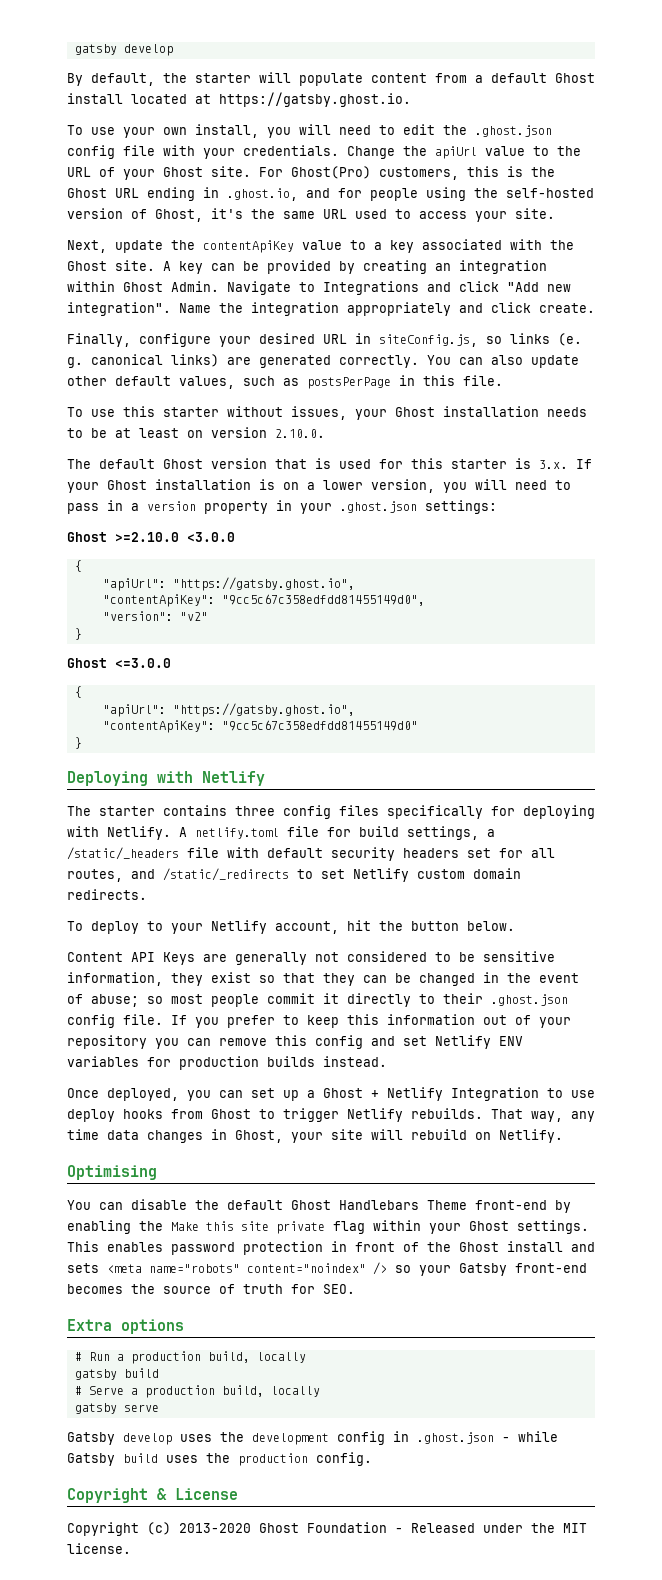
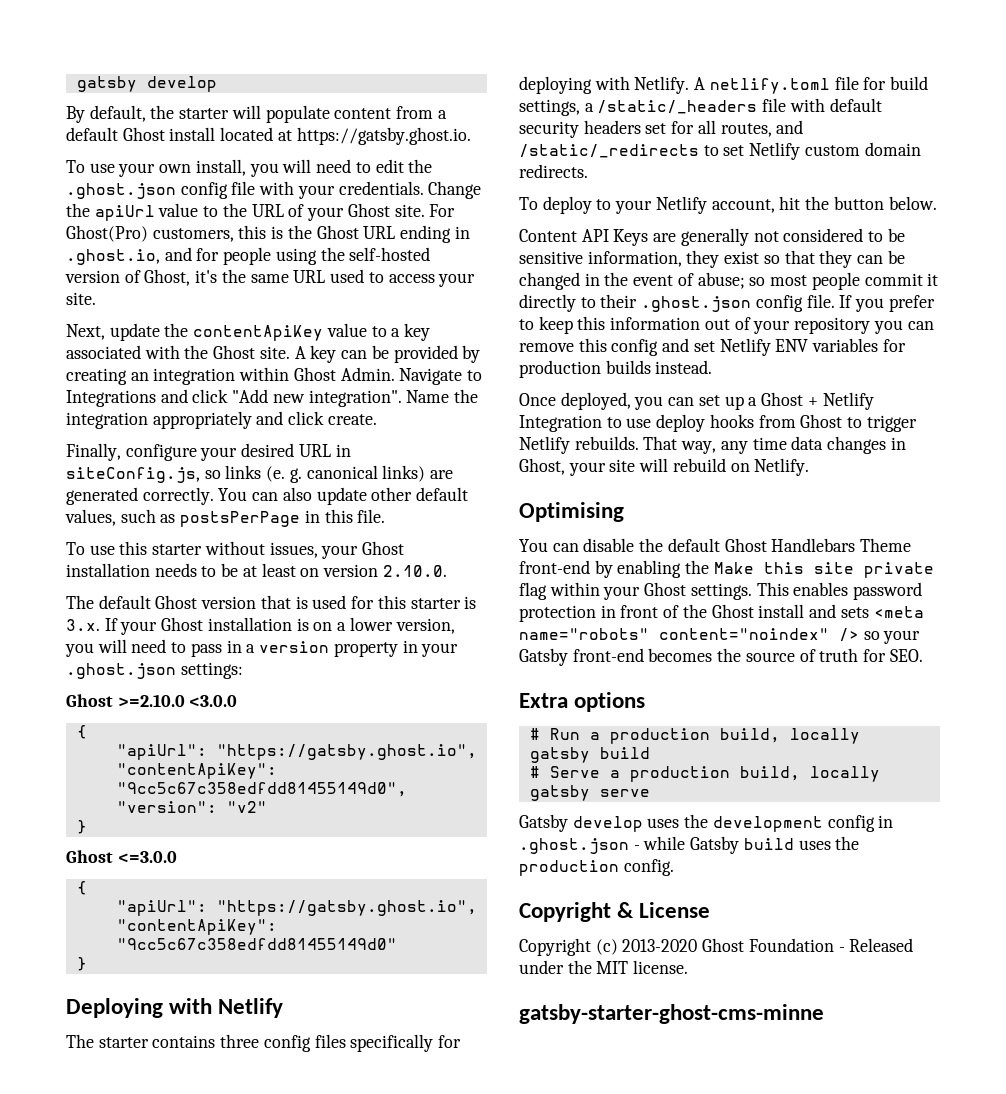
(131, 1548) none -> [519,1004,824,1024] // gatsby-starter-ghost-cms-minne

